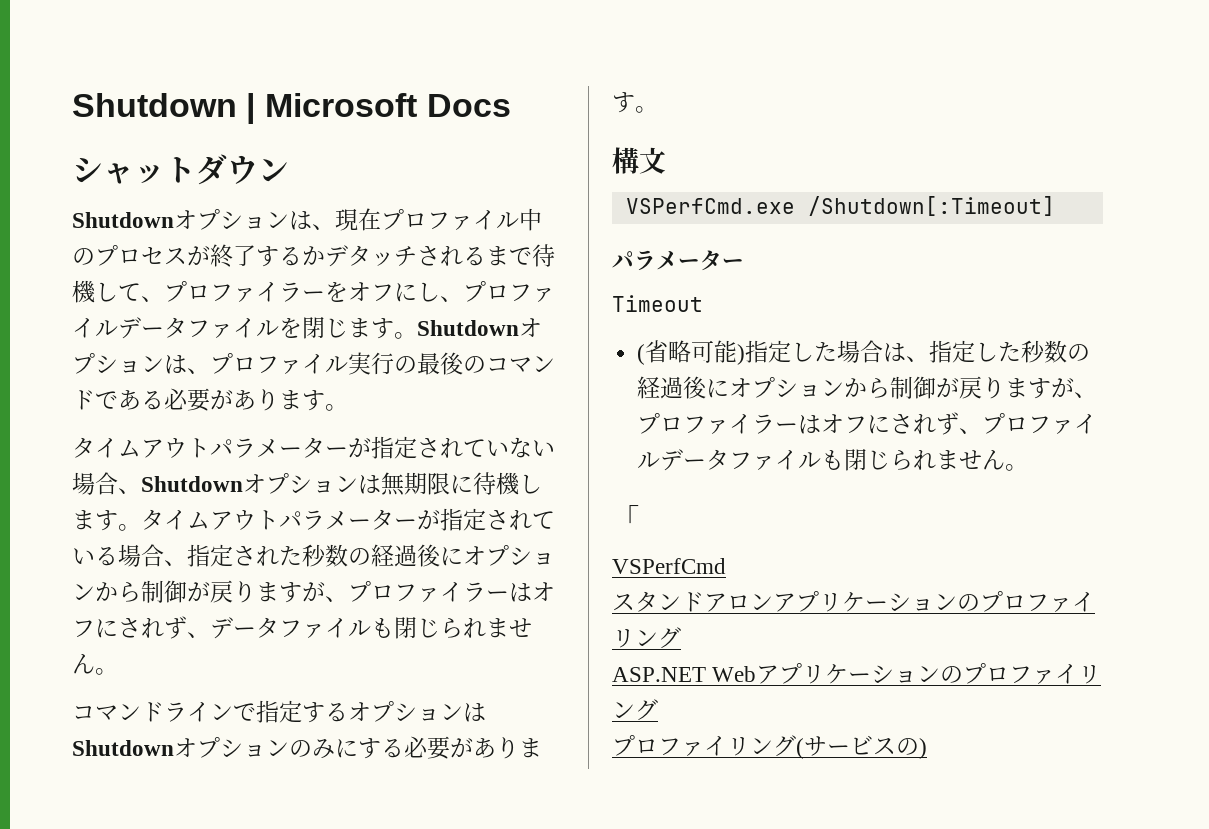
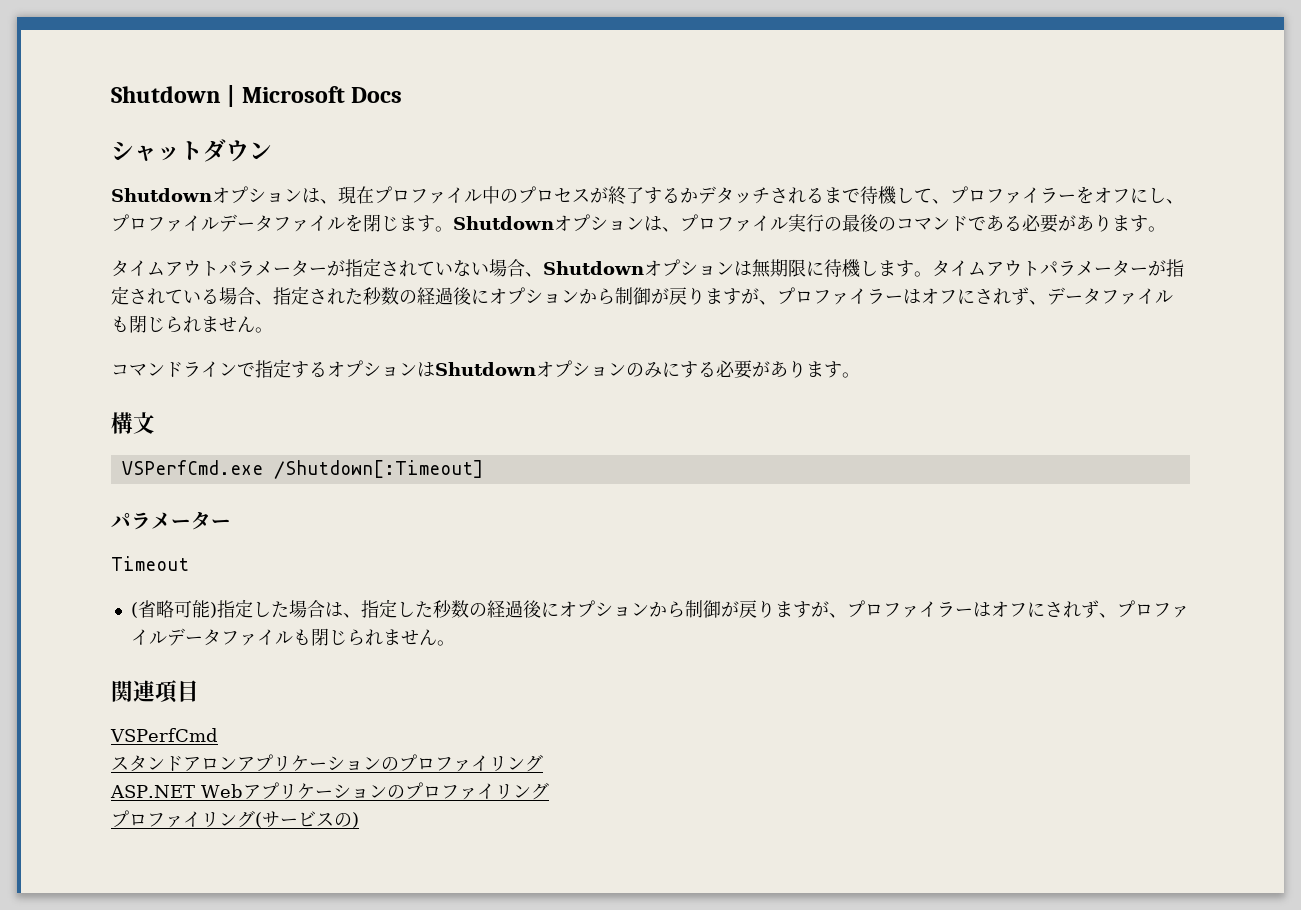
[612,505,639,529] 「 -> [111,680,199,703] 関連項目

